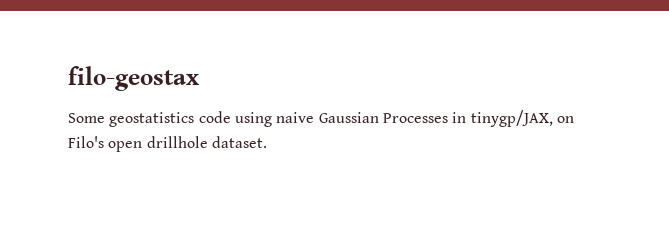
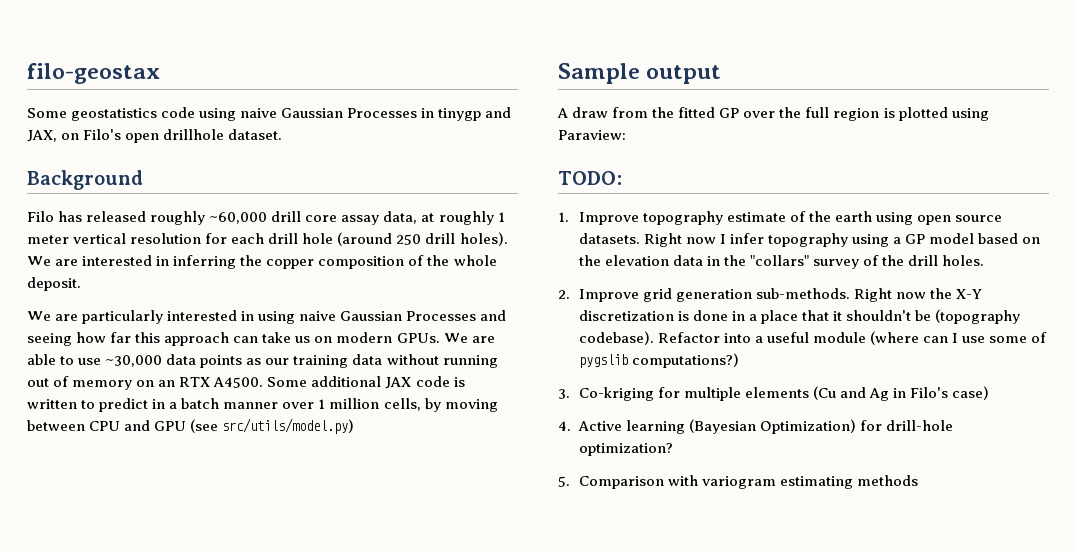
[470,110,553,127] tinygp/JAX, -> [438,107,512,121] [27,130,57,142] tinygp and JAX,
(267, 142) none -> [27,170,143,190] [27,211,505,225] [27,232,508,246] [27,255,497,269] [27,277,81,291] [27,310,507,324] [27,332,495,346] [27,354,498,368] [27,376,465,390] [27,398,498,412] [27,418,355,434] [558,63,722,84] [557,107,989,121] [558,130,626,140] [558,171,622,185] [558,211,1002,225] [578,233,1041,247] [578,255,985,269] [558,288,982,302] [578,309,1021,324] [578,331,1048,345] [578,353,739,368] [558,386,990,401] [558,419,953,434] [578,443,673,456] [558,475,918,489] // Background // Filo has released roughly ~60,000 drill core assay data, at roughly 1 meter vertical resolution for each drill hole (around 250 drill holes). We are interested in inferring the copper composition of the whole deposit. // We are particularly interested in using naive Gaussian Processes and seeing how far this approach can take us on modern GPUs. We are able to use ~30,000 data points as our training data without running out of memory on an RTX A4500. Some additional JAX code is written to predict in a batch manner over 1 million cells, by moving between CPU and GPU (see src/utils/model.py) // Sample output // A draw from the fitted GP over the full region is plotted using Paraview: // TODO: // 1. Improve topography estimate of the earth using open source datasets. Right now I infer topography using a GP model based on the elevation data in the "collars" survey of the drill holes. // 2. Improve grid generation sub-methods. Right now the X-Y discretization is done in a place that it shouldn't be (topography codebase). Refactor into a useful module (where can I use some of pygslib computations?) // 3. Co-kriging for multiple elements (Cu and Ag in Filo's case) // 4. Active learning (Bayesian Optimization) for drill-hole optimization? // 5. Comparison with variogram estimating methods

